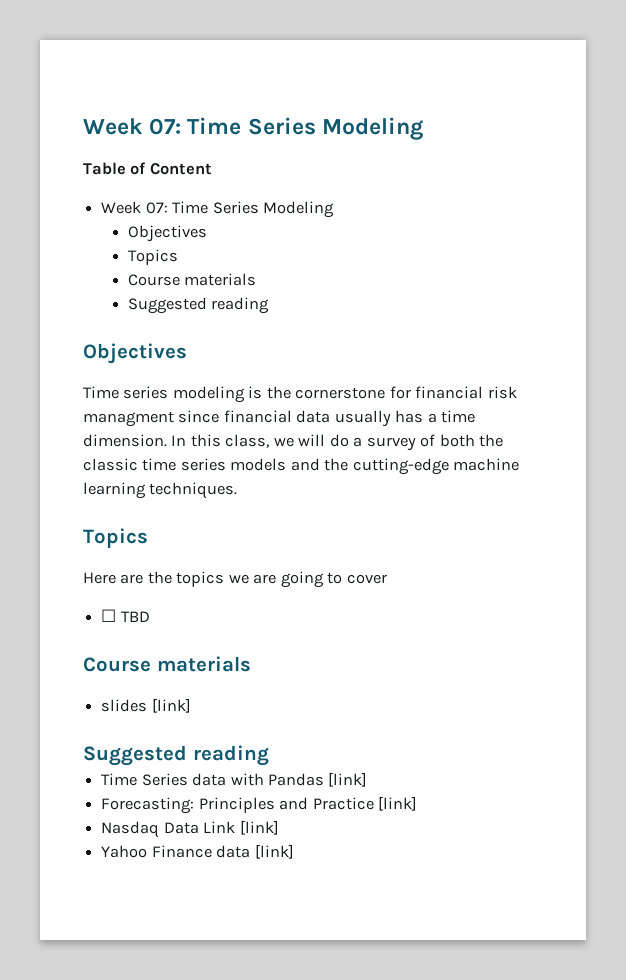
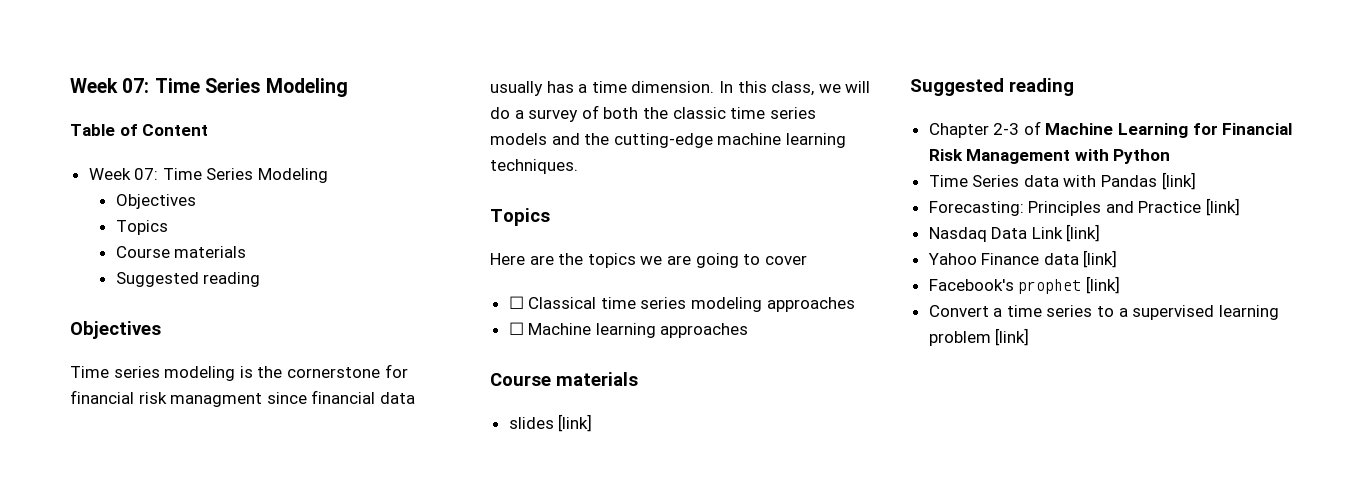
[120,611,150,622] TBD -> [528,297,855,312] [508,322,749,338] Classical time series modeling approaches // ☐ Machine learning approaches
(269, 755) none -> [928,121,1293,138] [928,149,1171,164] // Chapter 2-3 of Machine Learning for Financial Risk Management with Python
(294, 851) none -> [928,276,1120,294] [928,305,1279,320] [928,328,1030,346] // Facebook's prophet [link] // Convert a time series to a supervised learning problem [link]

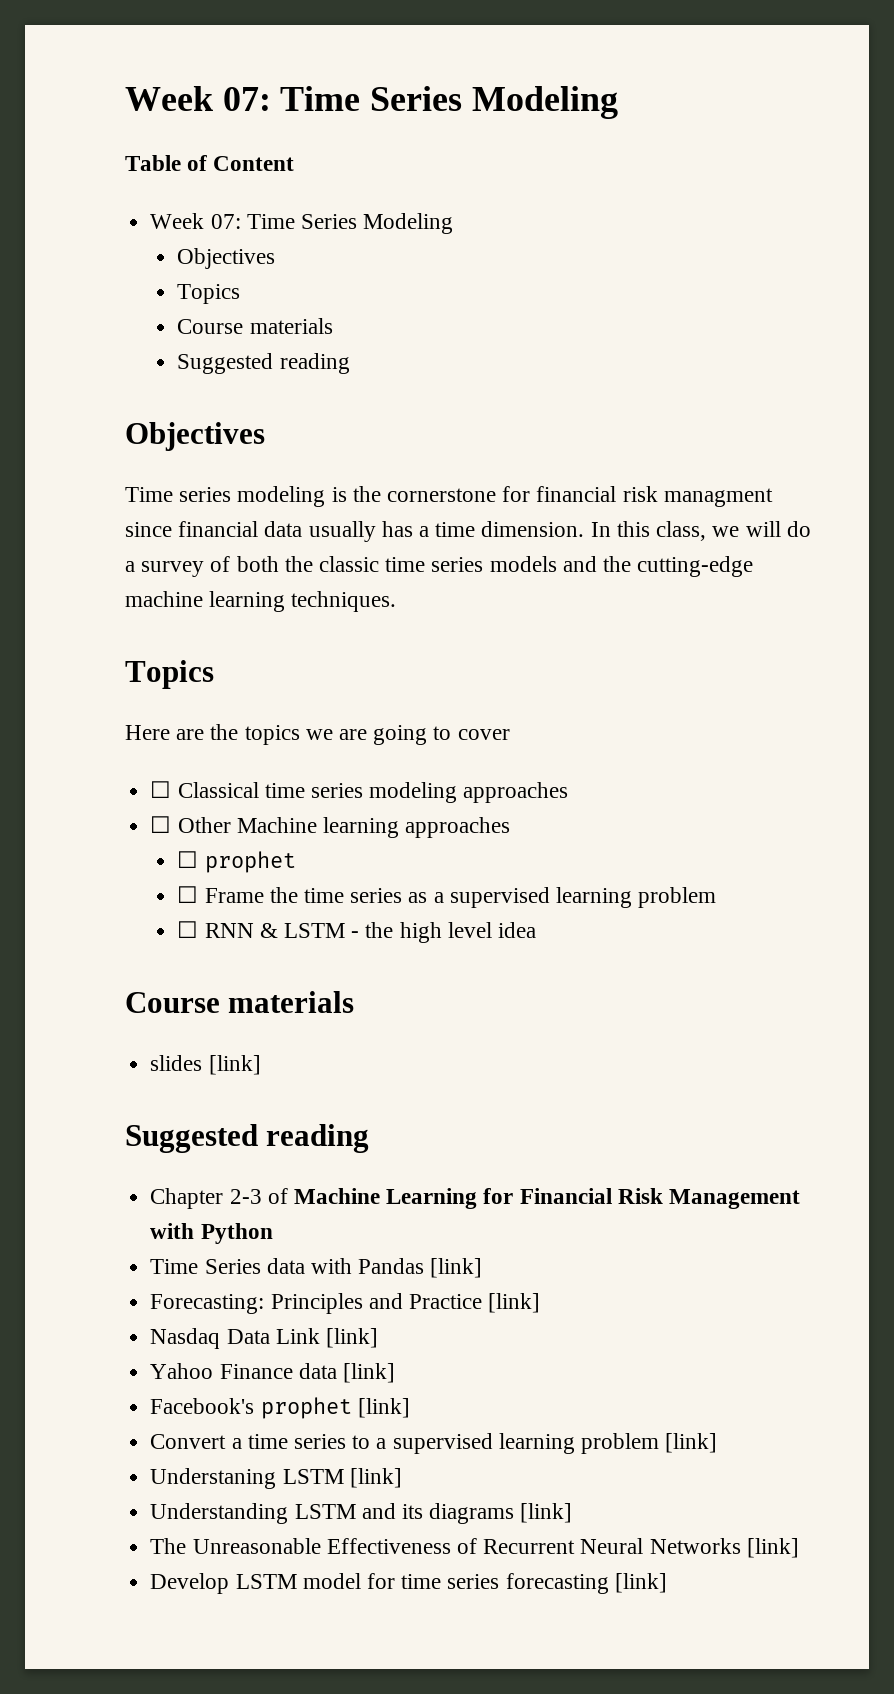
(524, 328) none -> [177,817,231,833] Other
(749, 330) none -> [177,851,296,873] [177,886,717,908] [177,921,537,943] // ☐ prophet // ☐ Frame the time series as a supervised learning problem // ☐ RNN & LSTM - the high level idea
(1030, 337) none -> [150,1468,402,1489] [150,1503,573,1524] [150,1538,799,1558] [150,1573,667,1594] // Understaning LSTM [link] // Understanding LSTM and its diagrams [link] // The Unreasonable Effectiveness of Recurrent Neural Networks [link] // Develop LSTM model for time series forecasting [link]

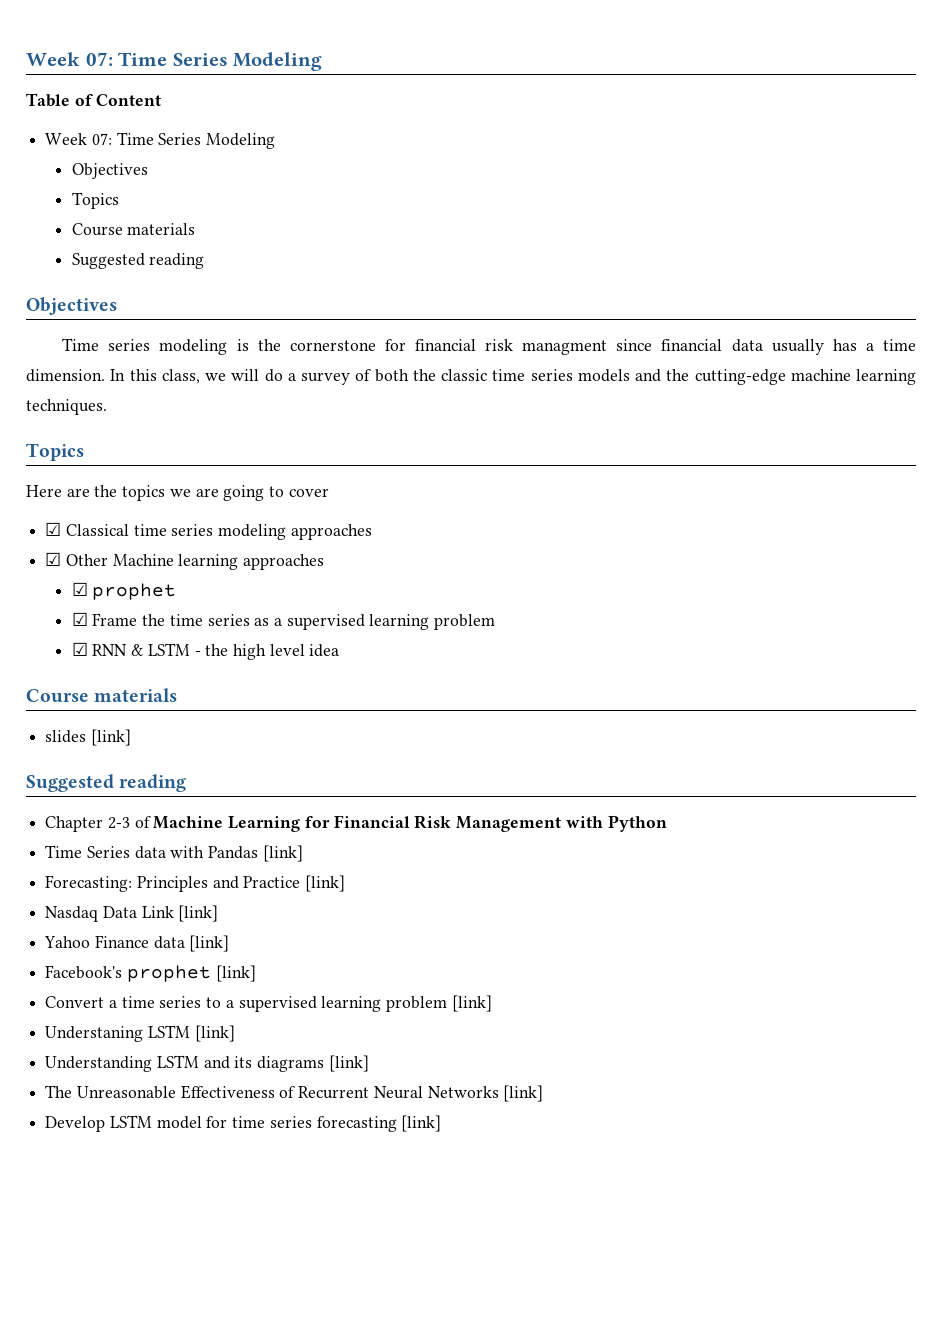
[150,781,172,798] ☐ -> [45,522,62,536] ☑
[150,816,172,833] ☐ -> [45,552,62,566] ☑
[177,851,199,868] ☐ -> [71,582,88,596] ☑
[177,886,199,903] ☐ -> [71,612,88,626] ☑
[177,921,199,938] ☐ -> [71,642,88,656] ☑

